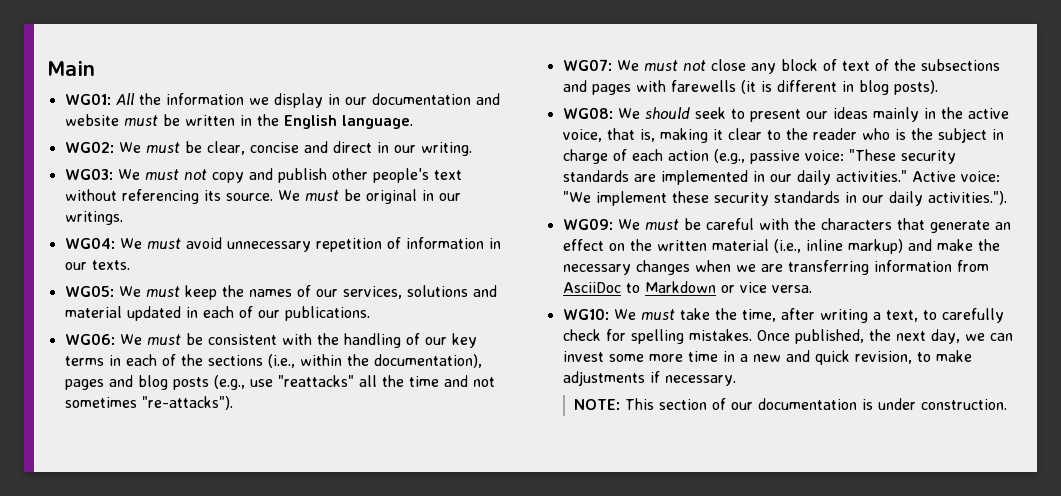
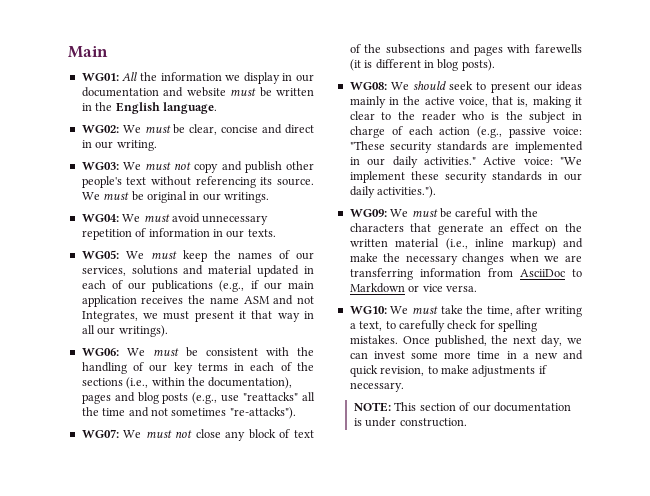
[284,306,370,321] publications. -> [152,280,314,292] [81,295,314,307] [81,310,315,322] [81,325,168,337] publications (e.g., if our main application receives the name ASM and not Integrates, we must present it that way in all our writings).

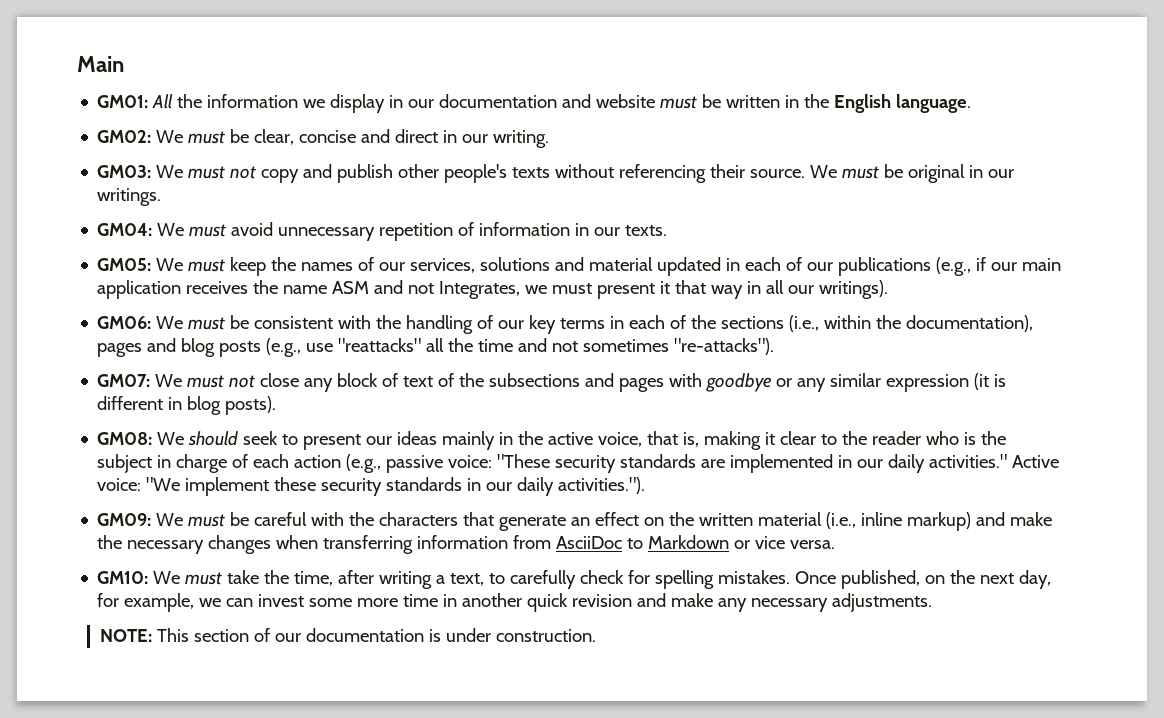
[81,73,119,81] WG01: -> [97,95,149,108] GM01:
[81,125,119,133] WG02: -> [97,130,152,143] GM02:
[81,162,119,170] WG03: -> [97,165,152,178] GM03:
[126,177,147,185] text -> [512,167,551,178] texts
[260,177,273,185] its -> [710,164,746,178] their
[81,214,119,222] WG04: -> [97,223,153,236] GM04:
[81,250,119,259] WG05: -> [97,258,152,271] GM05:
[81,348,119,356] WG06: -> [97,316,152,329] GM06:
[81,429,119,438] WG07: -> [97,374,151,387] GM07:
[535,44,582,53] farewells -> [706,373,970,392] goodbye or any similar expression
[349,82,387,90] WG08: -> [97,432,153,445] GM08:
[349,209,387,217] WG09: -> [97,513,152,526] GM09:
[544,255,582,262] we are -> (319, 542) none
[349,306,387,314] WG10: -> [97,571,149,584] GM10:
(487, 341) none -> [925,575,946,584] on
(563, 341) none -> [97,593,195,612] for example,
[522,350,583,360] [349,365,547,377] [349,382,404,392] a new and quick revision, to make adjustments if necessary. -> [462,593,933,612] another quick revision and make any necessary adjustments.

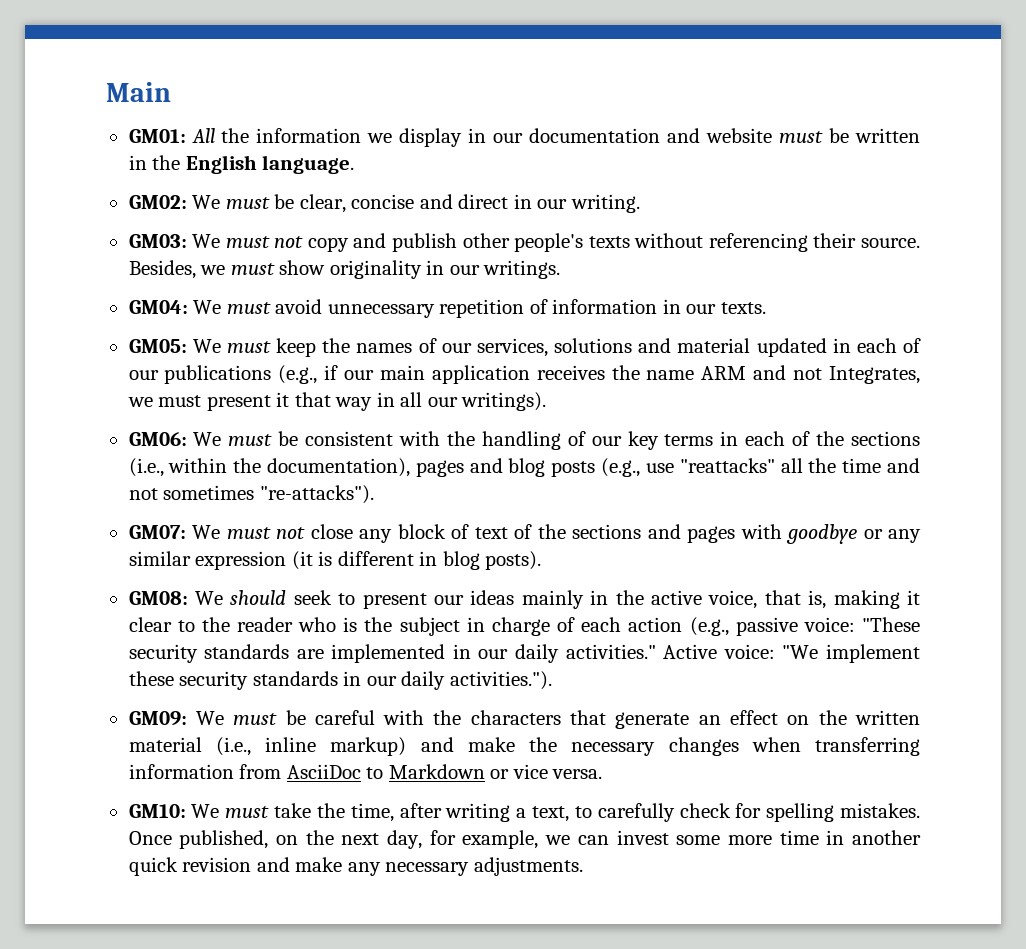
[810,164,966,183] We must be original -> [128,260,422,279] Besides, we must show originality
[332,281,370,294] ASM -> [701,366,747,380] ARM
[489,373,581,387] subsections -> [572,524,642,539] sections
[99,628,596,642] // NOTE: This section of our documentation is under construction. -> (583, 866) none

